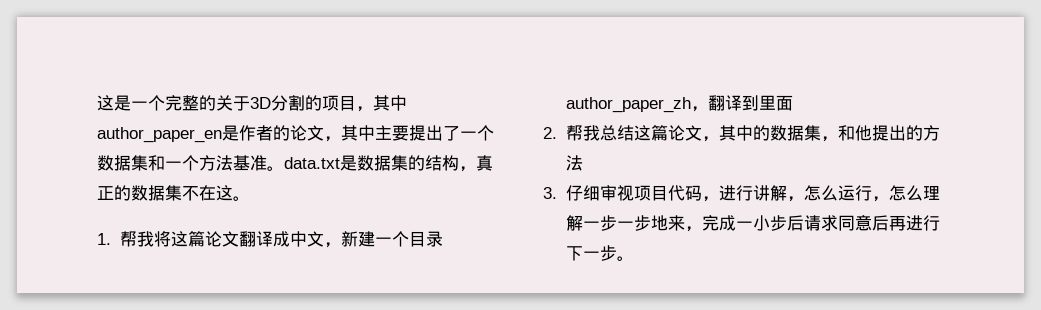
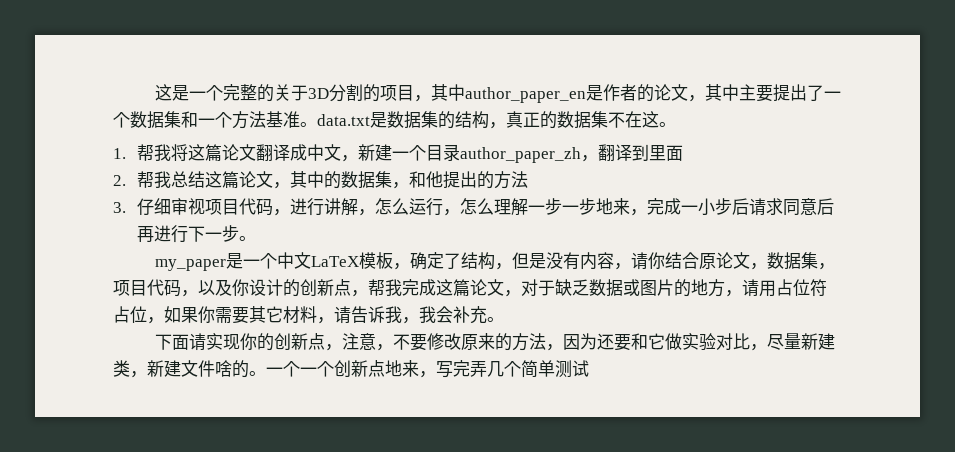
(634, 258) none -> [154,252,835,271] [113,279,827,297] [113,306,504,324] [154,333,835,351] [113,360,589,378] // my_paper是一个中文LaTeX模板，确定了结构，但是没有内容，请你结合原论文，数据集，项目代码，以及你设计的创新点，帮我完成这篇论文，对于缺乏数据或图片的地方，请用占位符占位，如果你需要其它材料，请告诉我，我会补充。 // 下面请实现你的创新点，注意，不要修改原来的方法，因为还要和它做实验对比，尽量新建类，新建文件啥的。一个一个创新点地来，写完弄几个简单测试

